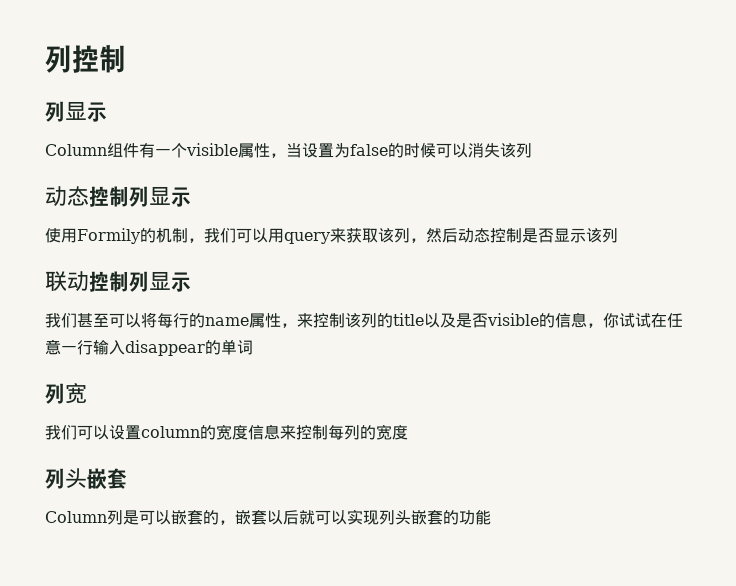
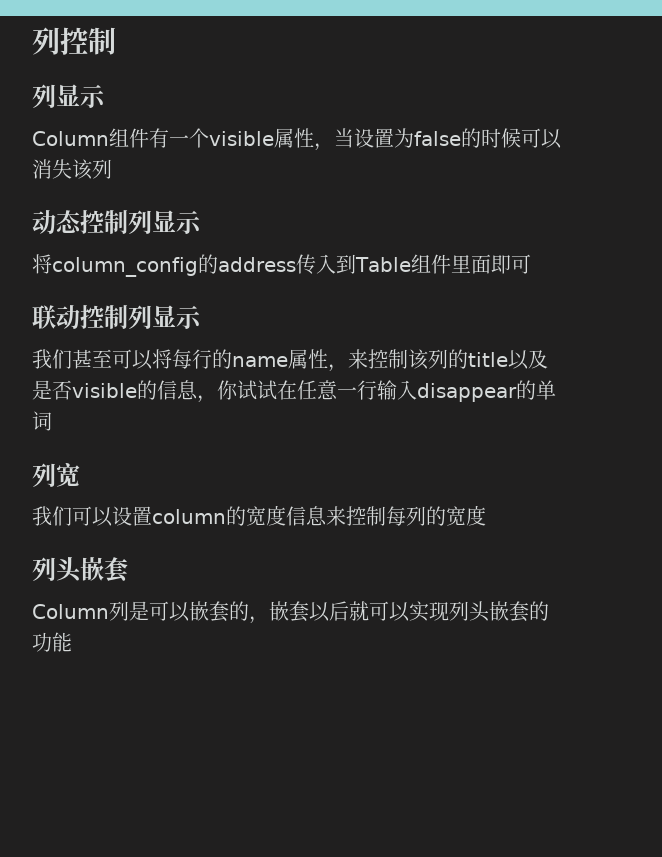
[45,228,618,244] 使用Formily的机制，我们可以用query来获取该列，然后动态控制是否显示该列 -> [32,254,531,277] 将column_config的address传入到Table组件里面即可

